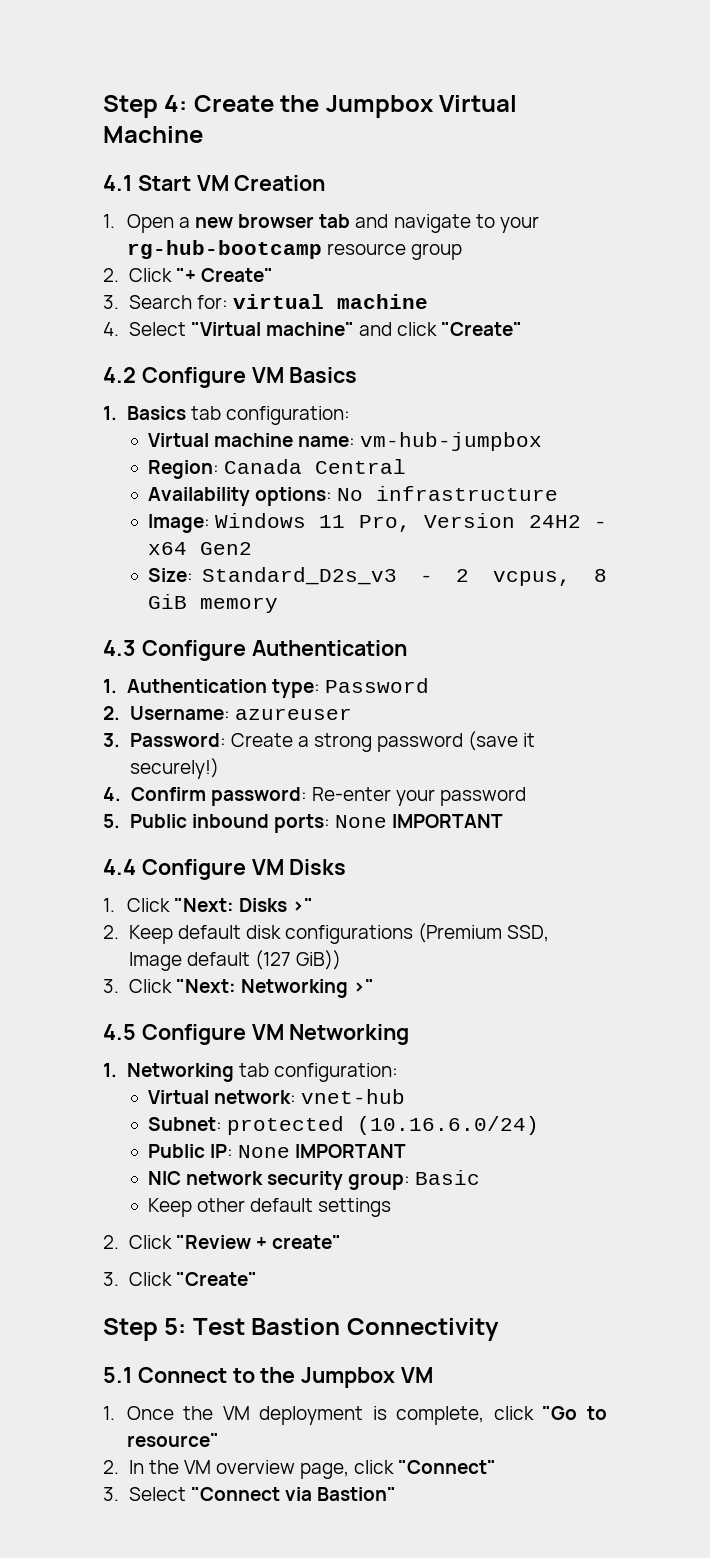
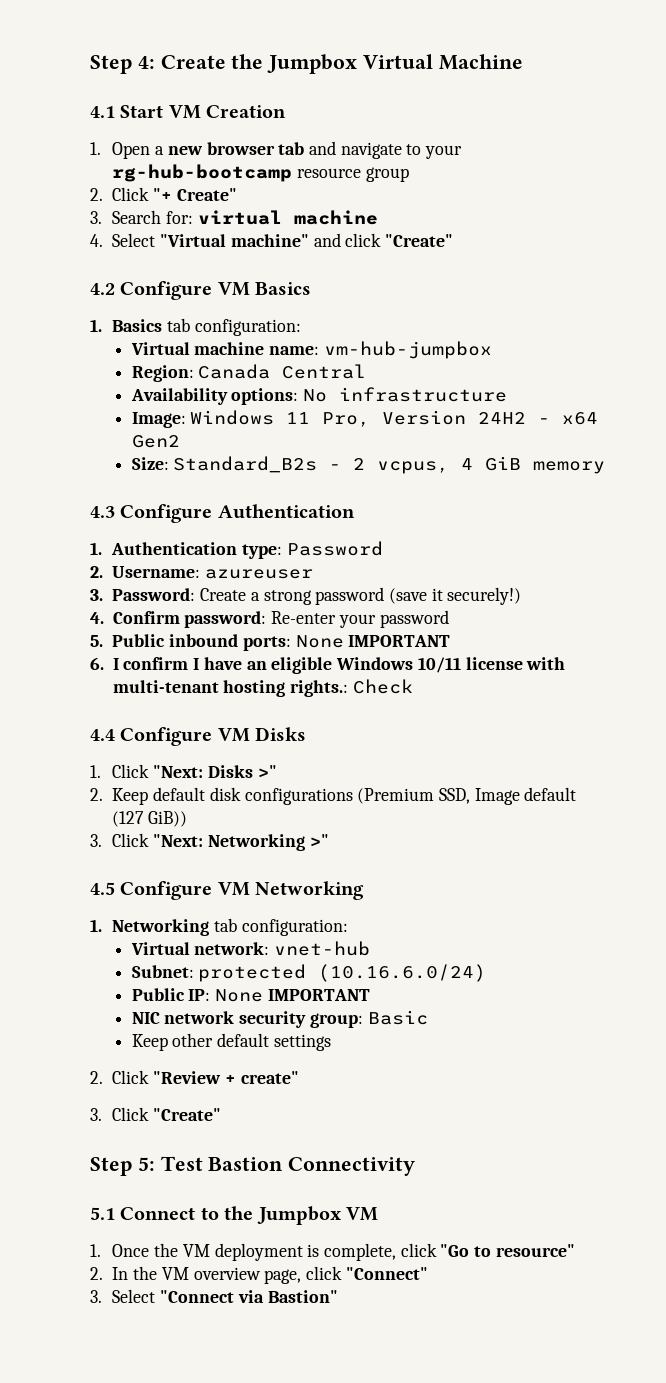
[201,567,397,585] Standard_D2s_v3 -> [173,456,318,473] Standard_B2s
[594,569,607,582] 8 -> [461,458,474,470] 4
(504, 821) none -> [90,657,566,674] [112,679,413,697] // 6. I confirm I have an eligible Windows 10/11 license with multi-tenant hosting rights.: Check

